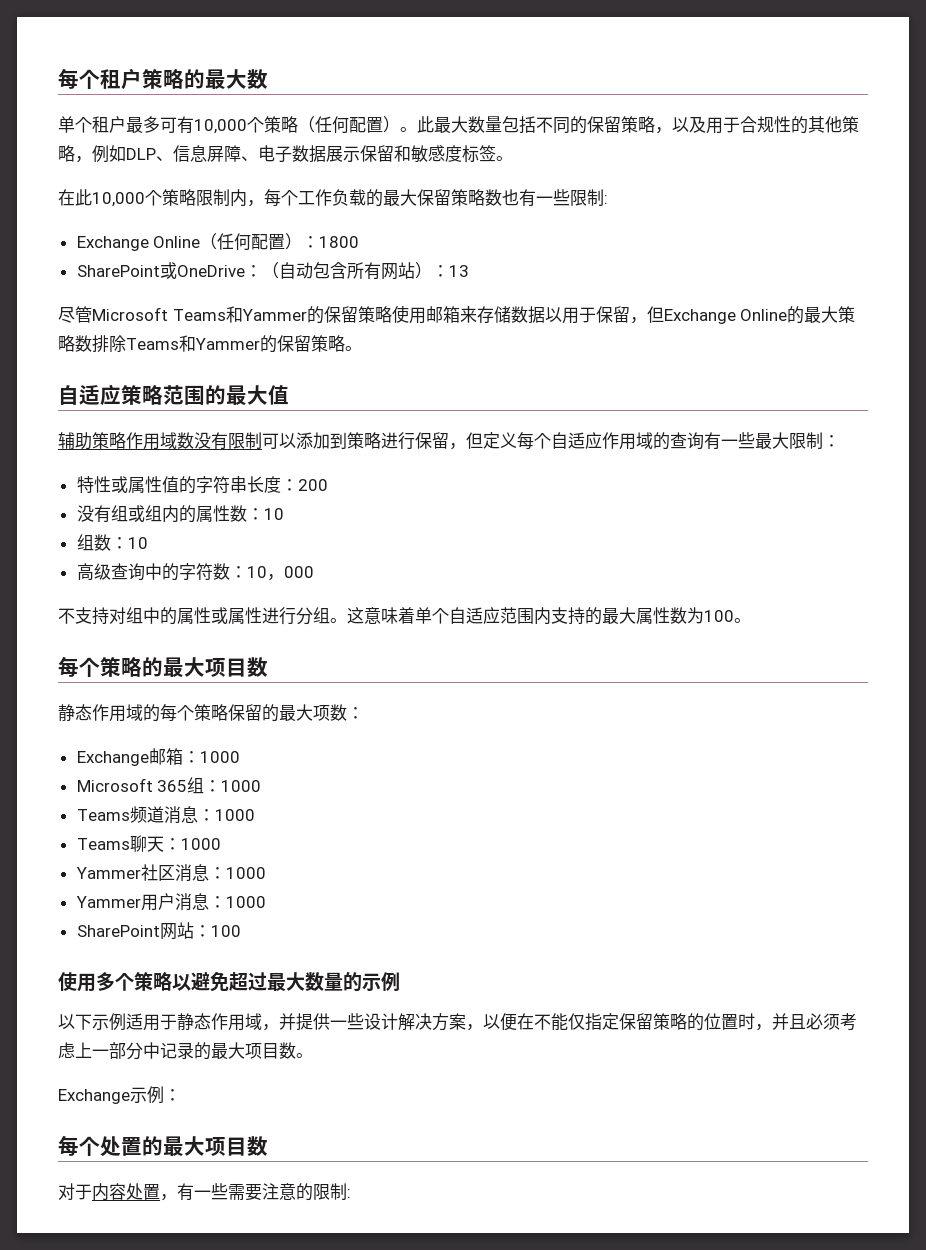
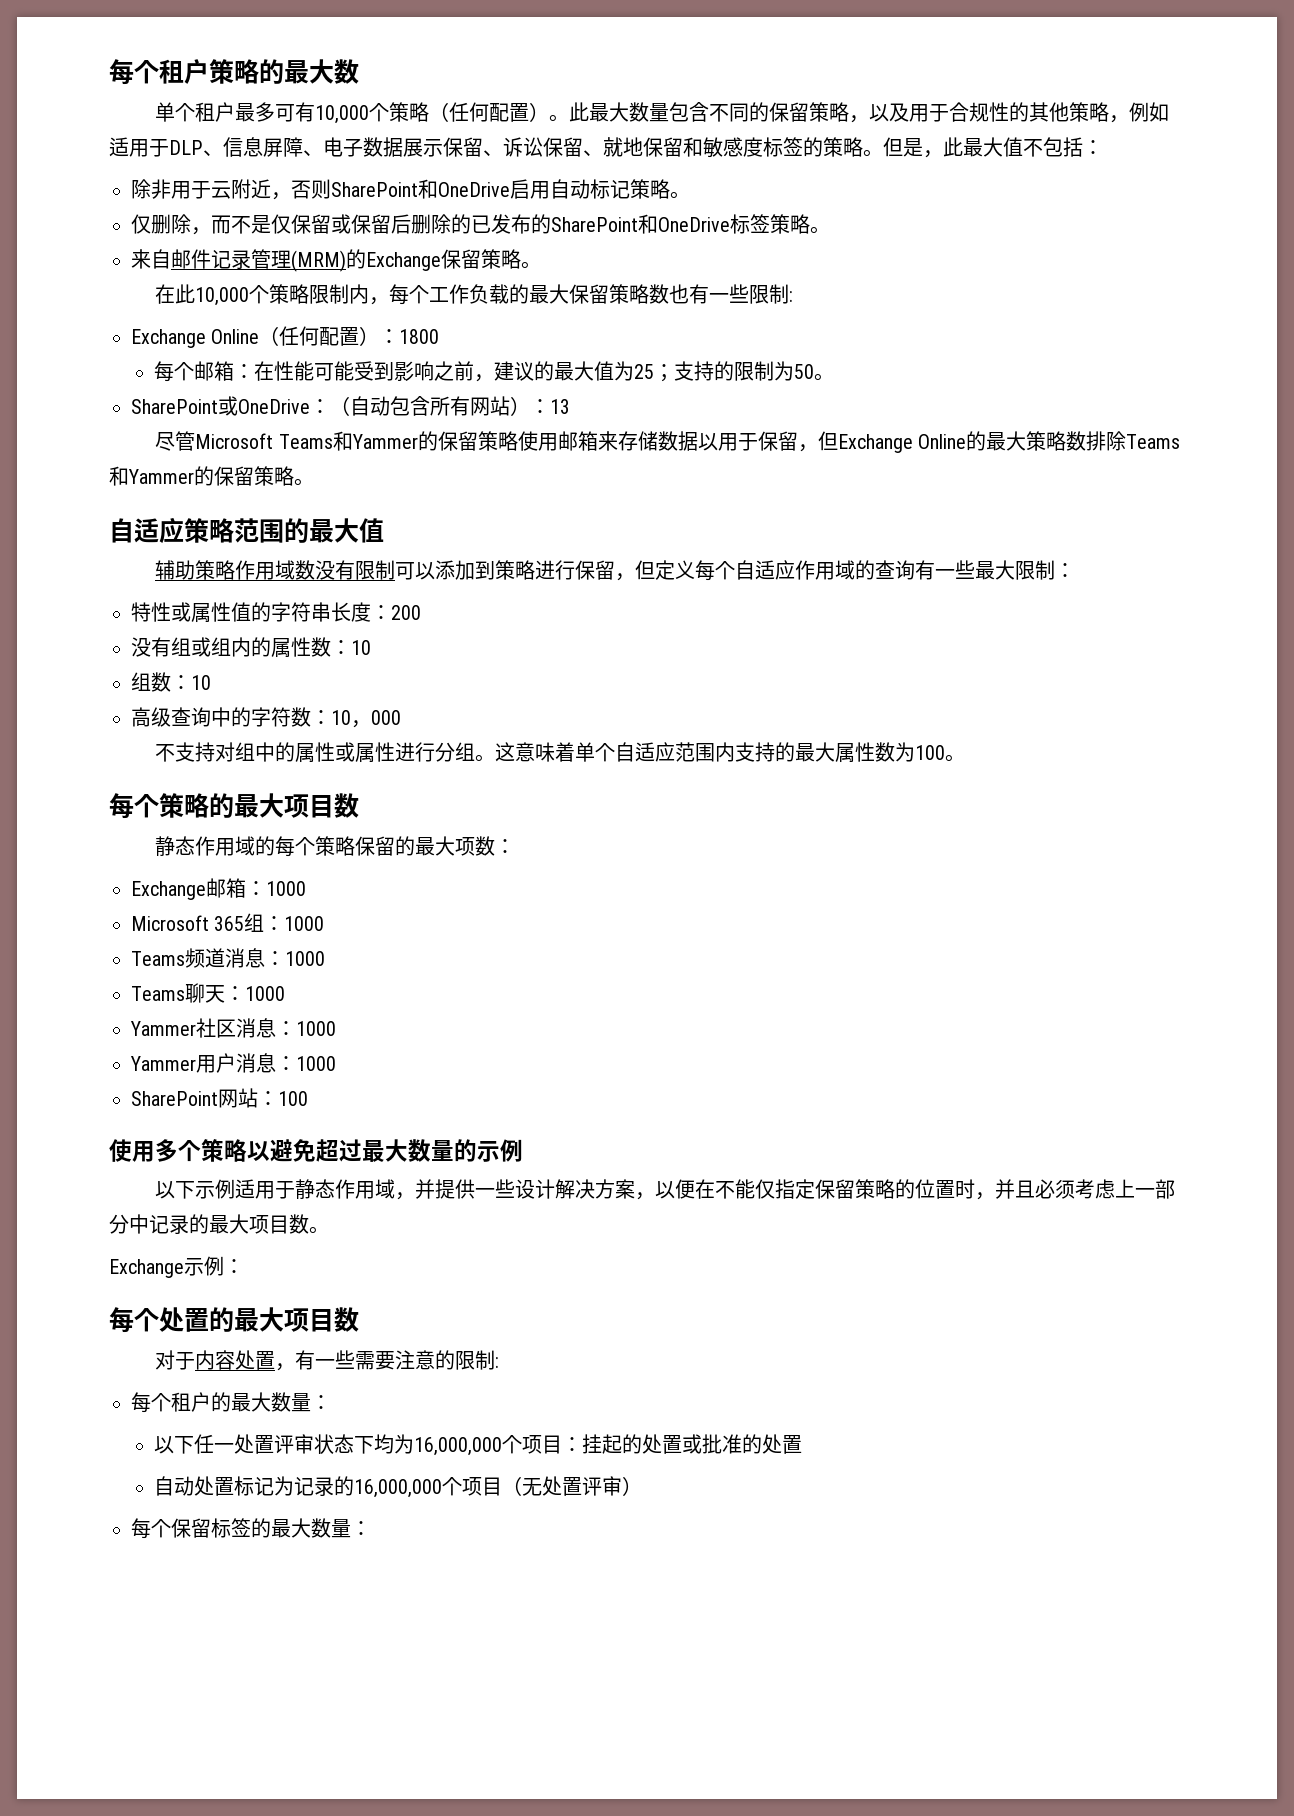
[519,116,536,133] 括 -> [689,102,710,122] 含
(126, 153) none -> [109,137,169,157] 适用于
[394,145,496,163] 和敏感度标签 -> [483,137,1103,158] [131,179,690,200] [131,214,830,235] [131,249,521,272] 、诉讼保留、就地保留和敏感度标签的策略。但是，此最大值不包括： // 除非用于云附近，否则SharePoint和OneDrive启用自动标记策略。 // 仅删除，而不是仅保留或保留后删除的已发布的SharePoint和OneDrive标签策略。 // 来自邮件记录管理(MRM)的Exchange保留策略
(360, 242) none -> [154,361,835,382] // 每个邮箱：在性能可能受到影响之前，建议的最大值为25；支持的限制为50。
(351, 1193) none -> [131,1392,331,1413] [154,1434,803,1456] [154,1476,643,1498] [131,1518,371,1539] // 每个租户的最大数量： // 以下任一处置评审状态下均为16,000,000个项目：挂起的处置或批准的处置 // 自动处置标记为记录的16,000,000个项目（无处置评审） // 每个保留标签的最大数量：

